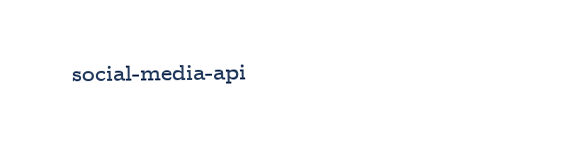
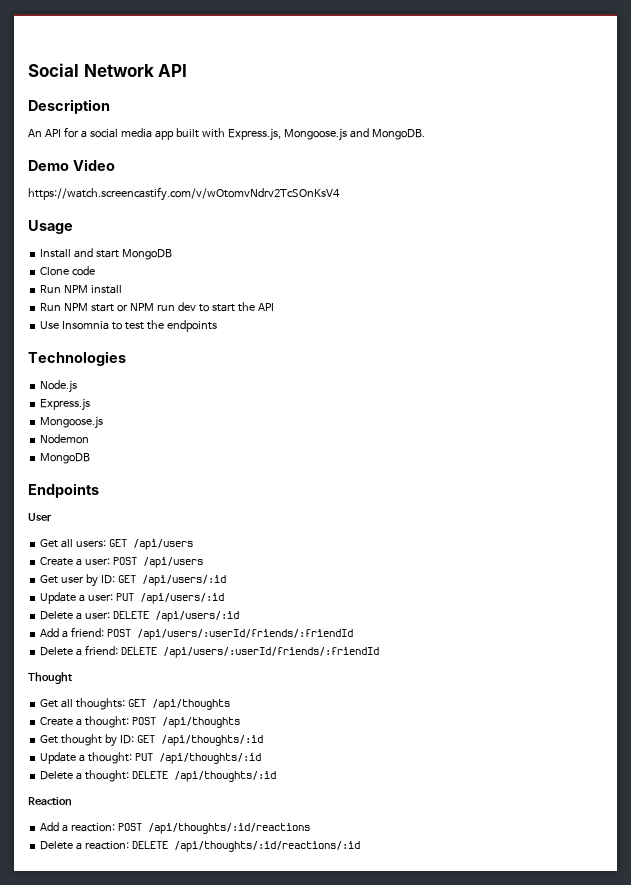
[71,64,247,86] social-media-api -> [28,63,188,77] [28,99,110,114] [28,127,425,141] [28,159,115,171] [28,187,340,201] [28,220,73,234] [40,248,173,260] [40,266,96,276] [40,285,123,294] [40,302,274,312] [40,320,217,332] [28,351,126,366] [40,380,78,393] [40,398,91,411] [40,416,104,429] [40,434,90,444] [40,453,91,464] [28,483,99,498] [28,513,52,522] [40,539,194,550] [40,557,204,568] [40,574,226,587] [40,592,225,604] [40,611,240,622] [40,627,354,640] [40,645,380,658] [28,672,72,684] [40,698,231,710] [40,716,241,728] [40,734,263,747] [40,752,262,764] [40,770,277,782] [28,797,72,806] [40,822,311,834] [40,841,361,852] Social Network API // Description // An API for a social media app built with Express.js, Mongoose.js and MongoDB. // Demo Video // https://watch.screencastify.com/v/wOtomvNdrv2TcSOnKsV4 // Usage // Install and start MongoDB // Clone code // Run NPM install // Run NPM start or NPM run dev to start the API // Use Insomnia to test the endpoints // Technologies // Node.js // Express.js // Mongoose.js // Nodemon // MongoDB // Endpoints // User // Get all users: GET /api/users // Create a user: POST /api/users // Get user by ID: GET /api/users/:id // Update a user: PUT /api/users/:id // Delete a user: DELETE /api/users/:id // Add a friend: POST /api/users/:userId/friends/:friendId // Delete a friend: DELETE /api/users/:userId/friends/:friendId // Thought // Get all thoughts: GET /api/thoughts // Create a thought: POST /api/thoughts // Get thought by ID: GET /api/thoughts/:id // Update a thought: PUT /api/thoughts/:id // Delete a thought: DELETE /api/thoughts/:id // Reaction // Add a reaction: POST /api/thoughts/:id/reactions // Delete a reaction: DELETE /api/thoughts/:id/reactions/:id

